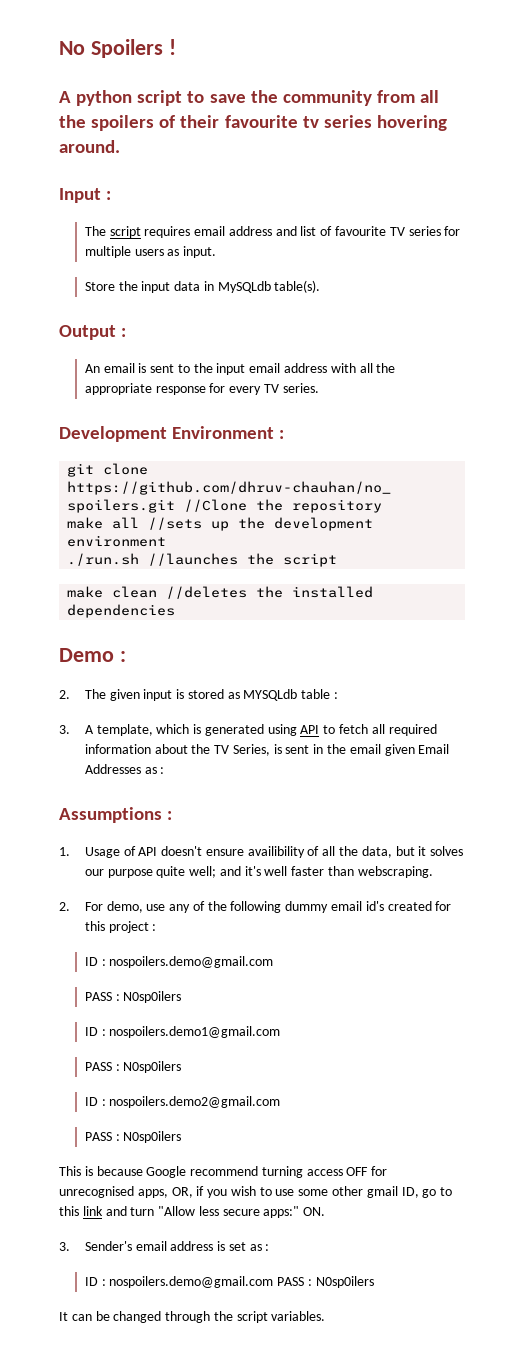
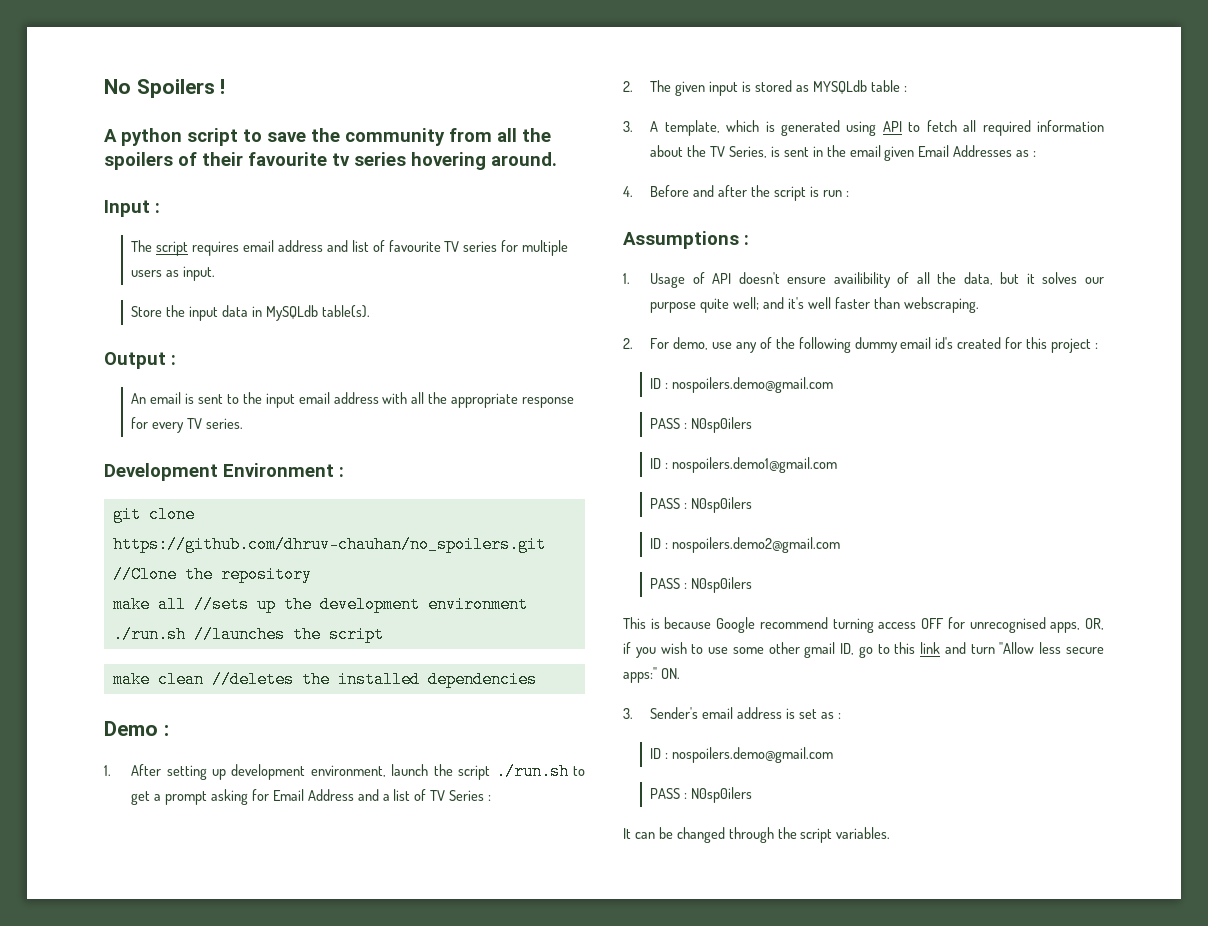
(126, 656) none -> [104,763,585,780] [131,789,492,805] // 1. After setting up development environment, launch the script ./run.sh to get a prompt asking for Email Address and a list of TV Series :
(165, 770) none -> [623,185,849,201] // 4. Before and after the script is run :
(274, 1282) none -> (834, 755) //

